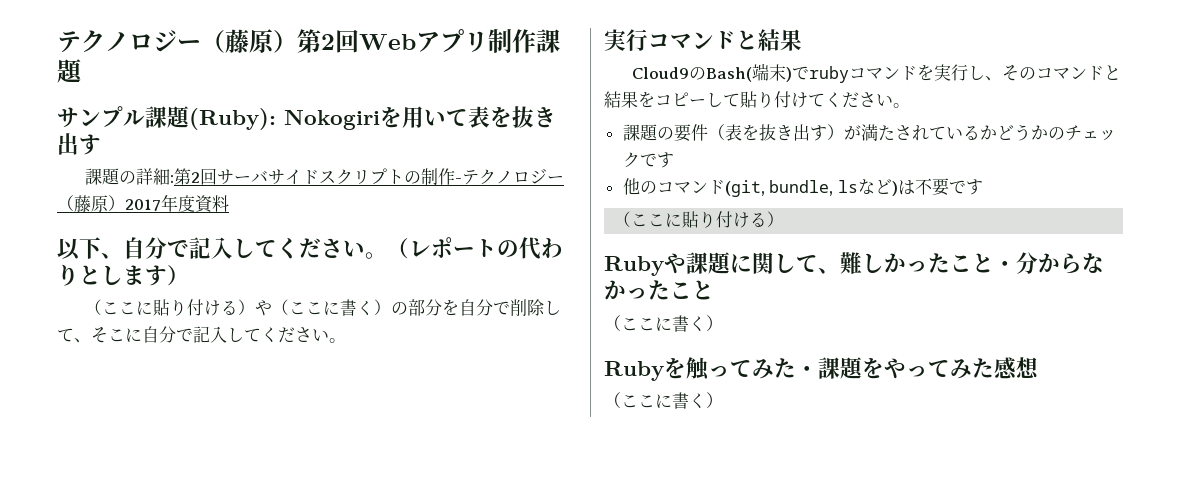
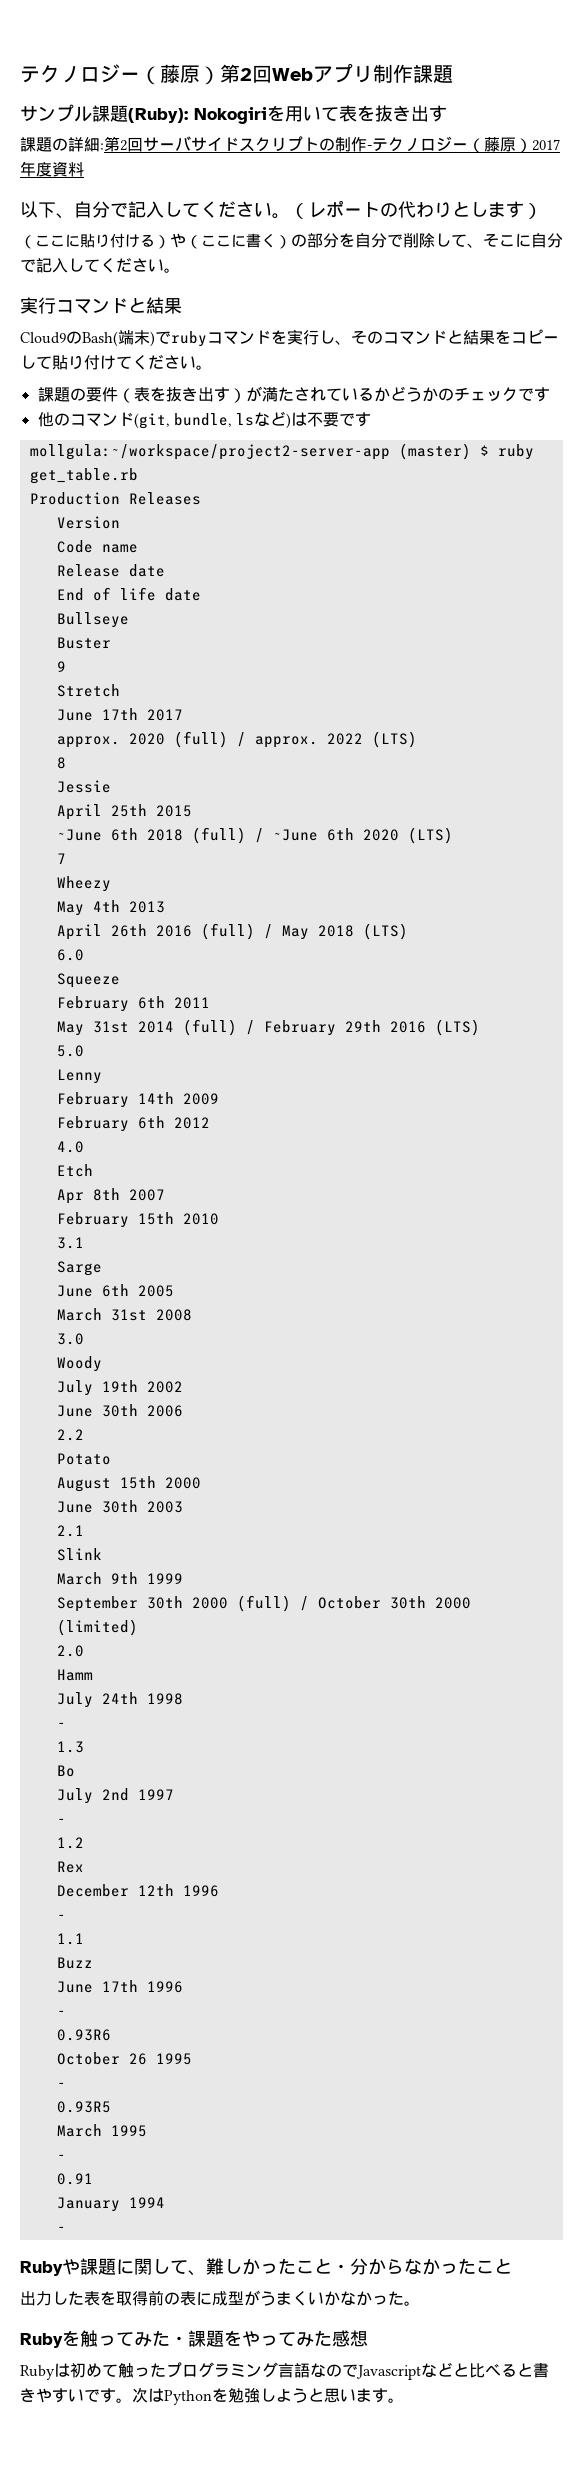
[614,211,785,228] （ここに貼り付ける） -> [29,443,534,460] [29,468,138,484] [29,492,201,505] [56,516,120,529] [56,540,138,553] [56,564,165,577] [56,587,201,601] [56,612,129,628] [56,637,111,649] [56,661,66,672] [56,684,120,697] [56,708,183,721] [56,731,417,748] [56,757,66,769] [56,780,111,793] [56,804,192,820] [56,827,453,844] [56,853,66,864] [56,876,111,892] [56,900,165,916] [56,923,408,940] [56,949,84,961] [56,973,120,988] [56,996,210,1012] [56,1019,480,1036] [56,1045,84,1057] [56,1069,102,1084] [56,1092,219,1108] [56,1116,210,1132] [56,1141,84,1153] [56,1164,93,1177] [56,1188,165,1204] [56,1212,219,1228] [56,1237,84,1249] [56,1261,102,1276] [56,1284,174,1297] [56,1308,192,1321] [56,1333,84,1345] [56,1356,102,1372] [56,1380,183,1396] [56,1404,183,1417] [56,1429,84,1441] [56,1453,111,1465] [56,1476,201,1492] [56,1500,183,1513] [56,1525,84,1537] [56,1548,102,1561] [56,1572,183,1585] [56,1595,471,1612] [56,1619,138,1636] [56,1645,84,1657] [56,1669,93,1681] [56,1692,183,1708] [56,1722,66,1728] [56,1741,84,1753] [56,1765,75,1777] [56,1788,174,1804] [56,1818,66,1824] [56,1837,84,1849] [56,1861,84,1873] [56,1884,219,1897] [56,1914,66,1920] [56,1933,84,1945] [56,1957,93,1969] [56,1980,183,1993] [56,2010,66,2016] [56,2029,111,2041] [56,2052,192,2065] [56,2082,66,2088] [56,2101,111,2113] [56,2124,147,2137] [56,2154,66,2160] [56,2173,93,2185] [56,2197,165,2212] [56,2226,66,2232] mollgula:~/workspace/project2-server-app (master) $ ruby get_table.rb // Production Releases // Version // Code name // Release date // End of life date // Bullseye // Buster // 9 // Stretch // June 17th 2017 // approx. 2020 (full) / approx. 2022 (LTS) // 8 // Jessie // April 25th 2015 // ~June 6th 2018 (full) / ~June 6th 2020 (LTS) // 7 // Wheezy // May 4th 2013 // April 26th 2016 (full) / May 2018 (LTS) // 6.0 // Squeeze // February 6th 2011 // May 31st 2014 (full) / February 29th 2016 (LTS) // 5.0 // Lenny // February 14th 2009 // February 6th 2012 // 4.0 // Etch // Apr 8th 2007 // February 15th 2010 // 3.1 // Sarge // June 6th 2005 // March 31st 2008 // 3.0 // Woody // July 19th 2002 // June 30th 2006 // 2.2 // Potato // August 15th 2000 // June 30th 2003 // 2.1 // Slink // March 9th 1999 // September 30th 2000 (full) / October 30th 2000 (limited) // 2.0 // Hamm // July 24th 1998 // - // 1.3 // Bo // July 2nd 1997 // - // 1.2 // Rex // December 12th 1996 // - // 1.1 // Buzz // June 17th 1996 // - // 0.93R6 // October 26 1995 // - // 0.93R5 // March 1995 // - // 0.91 // January 1994 // -
[604,315,723,332] （ここに書く） -> [20,2290,420,2306] 出力した表を取得前の表に成型がうまくいかなかった。
[604,392,723,409] （ここに書く） -> [20,2362,549,2380] [20,2387,404,2405] Rubyは初めて触ったプログラミング言語なのでJavascriptなどと比べると書きやすいです。次はPythonを勉強しようと思います。

